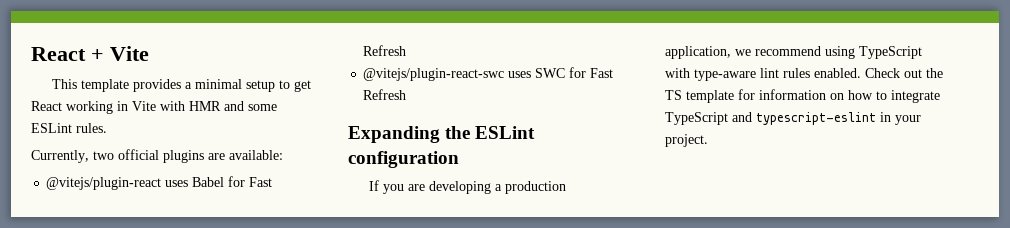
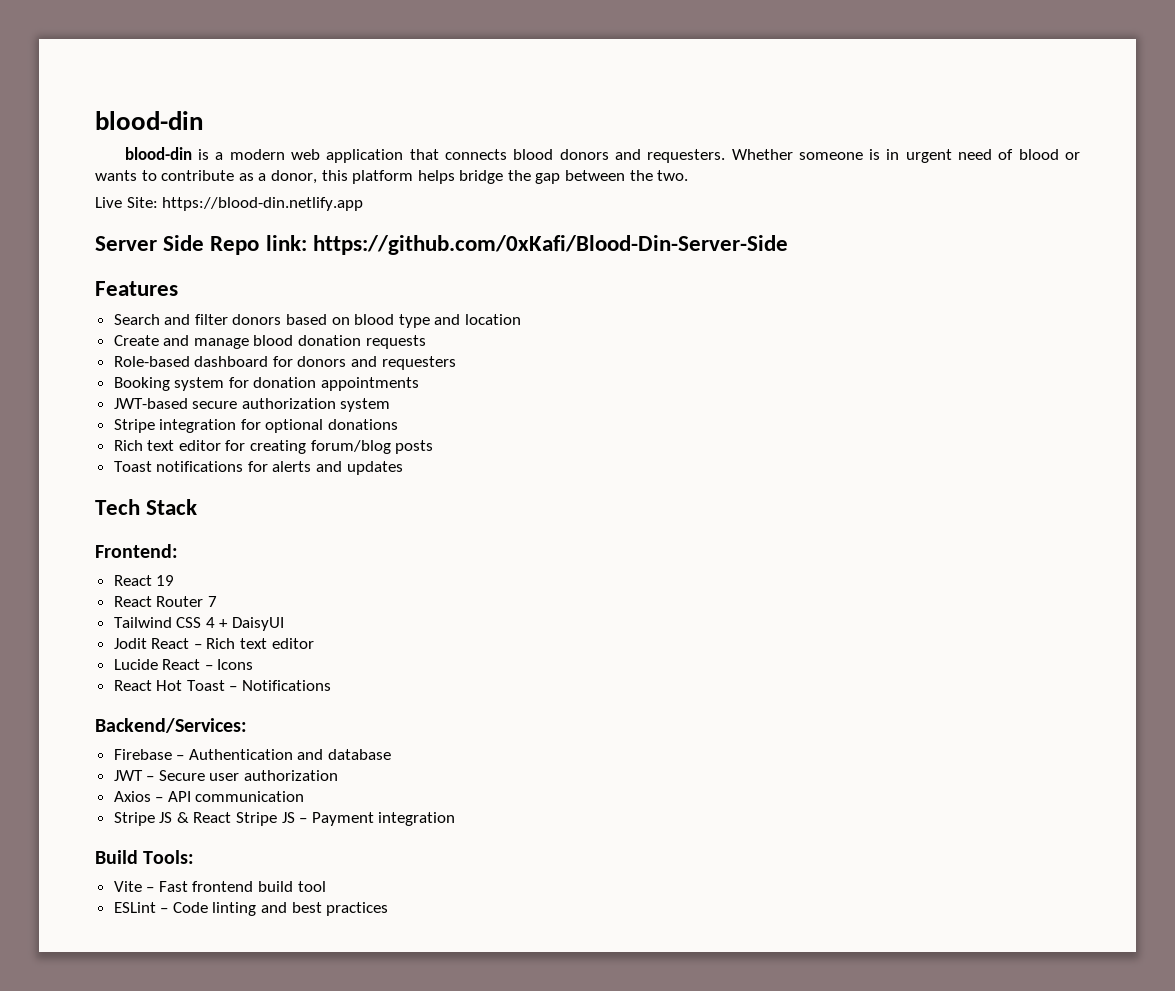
[31,46,149,61] [51,79,311,92] [31,101,277,114] [31,123,107,133] [31,149,283,163] [46,176,273,190] [363,45,407,56] [363,67,614,81] [363,89,407,100] [348,126,536,143] [348,151,459,168] [368,180,566,194] [665,46,922,59] [665,68,943,81] [665,89,940,103] [665,112,921,125] [665,134,708,147] React + Vite // This template provides a minimal setup to get React working in Vite with HMR and some ESLint rules. // Currently, two official plugins are available: // @vitejs/plugin-react uses Babel for Fast Refresh // @vitejs/plugin-react-swc uses SWC for Fast Refresh // Expanding the ESLint configuration // If you are developing a production application, we recommend using TypeScript with type-aware lint rules enabled. Check out the TS template for information on how to integrate TypeScript and typescript-eslint in your project. -> [95,111,203,130] [124,147,1080,163] [95,170,689,184] [95,197,364,211] [95,235,788,255] [95,281,178,296] [113,314,522,328] [113,335,426,349] [113,356,456,370] [113,377,420,391] [113,398,391,412] [113,419,399,433] [113,440,434,454] [113,461,403,475] [95,499,198,515] [95,544,178,558] [113,575,175,586] [113,596,217,607] [113,617,285,631] [113,638,314,649] [113,659,254,670] [113,680,332,691] [95,718,247,733] [113,749,392,760] [113,770,339,781] [113,791,305,802] [113,812,456,826] [95,850,195,864] [113,881,326,892] [113,902,389,916] blood-din // blood-din is a modern web application that connects blood donors and requesters. Whether someone is in urgent need of blood or wants to contribute as a donor, this platform helps bridge the gap between the two. // Live Site: https://blood-din.netlify.app // Server Side Repo link: https://github.com/0xKafi/Blood-Din-Server-Side // Features // Search and filter donors based on blood type and location // Create and manage blood donation requests // Role-based dashboard for donors and requesters // Booking system for donation appointments // JWT-based secure authorization system // Stripe integration for optional donations // Rich text editor for creating forum/blog posts // Toast notifications for alerts and updates // Tech Stack // Frontend: // React 19 // React Router 7 // Tailwind CSS 4 + DaisyUI // Jodit React – Rich text editor // Lucide React – Icons // React Hot Toast – Notifications // Backend/Services: // Firebase – Authentication and database // JWT – Secure user authorization // Axios – API communication // Stripe JS & React Stripe JS – Payment integration // Build Tools: // Vite – Fast frontend build tool // ESLint – Code linting and best practices

